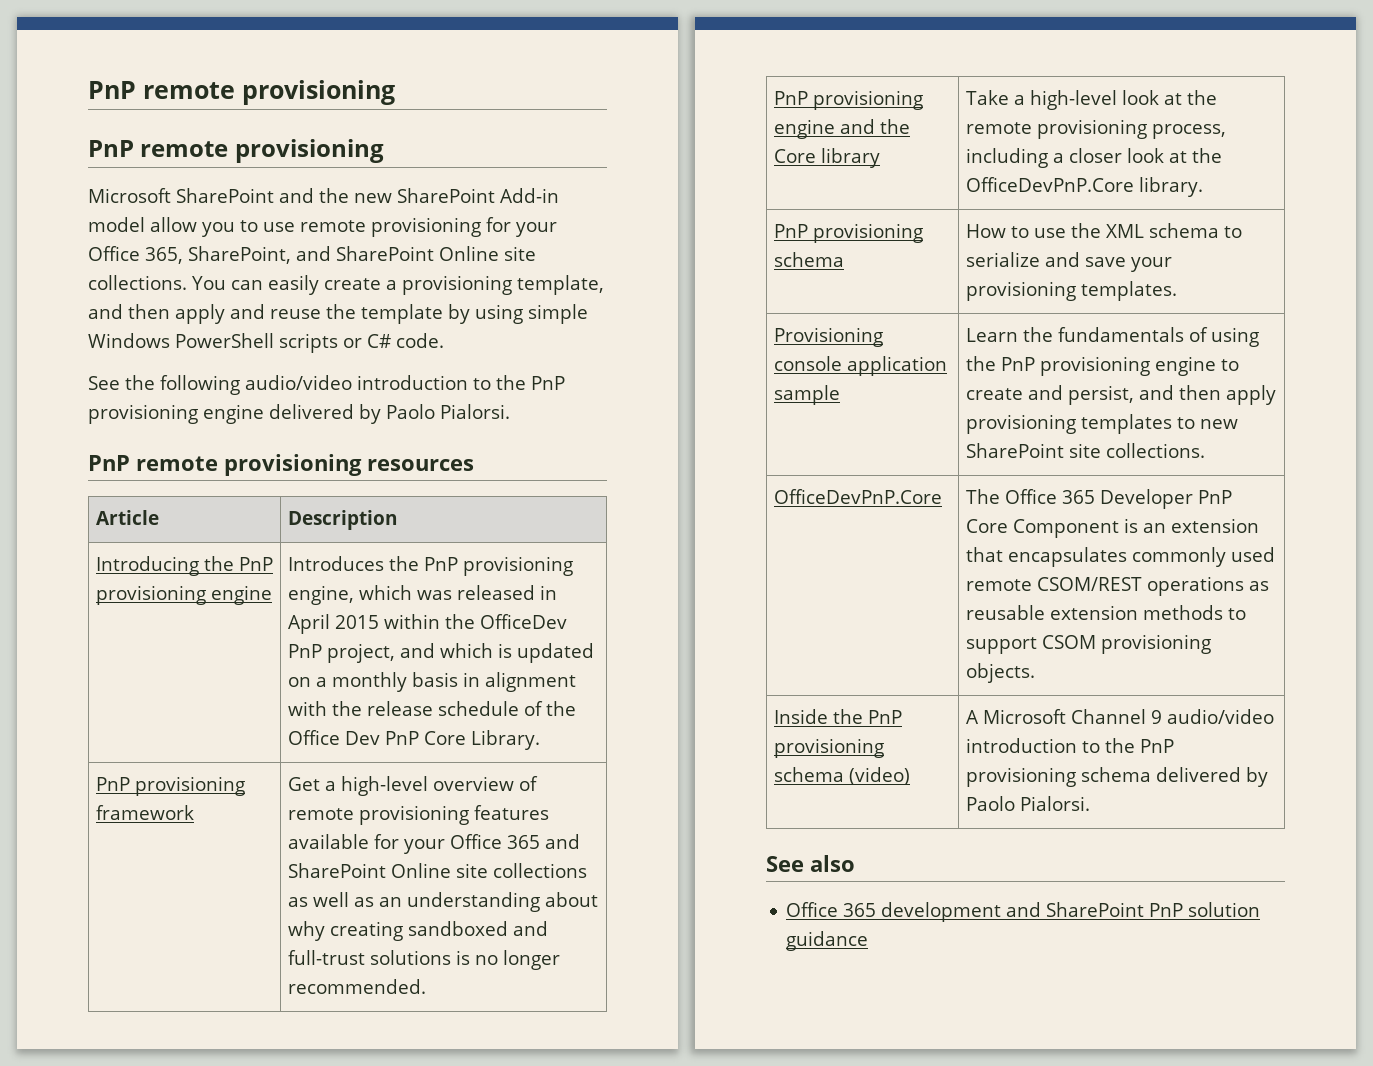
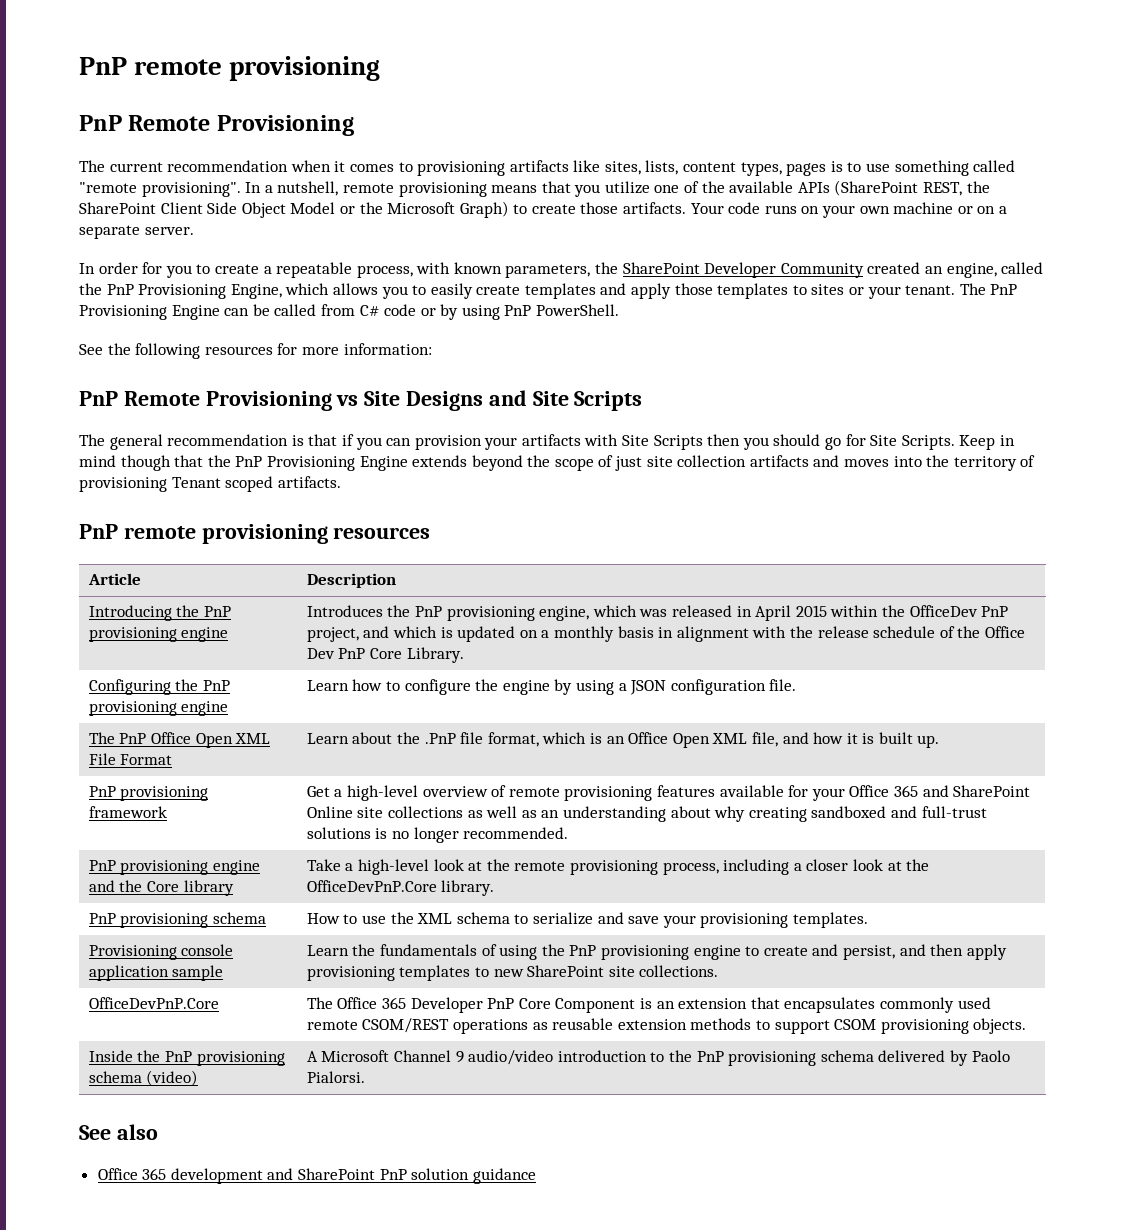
[140,139,384,163] [88,188,559,203] [88,217,557,237] [88,246,536,264] [88,275,604,295] [88,304,588,324] [88,333,444,353] [88,375,565,395] [88,404,510,424] remote provisioning // Microsoft SharePoint and the new SharePoint Add-in model allow you to use remote provisioning for your Office 365, SharePoint, and SharePoint Online site collections. You can easily create a provisioning template, and then apply and reuse the template by using simple Windows PowerShell scripts or C# code. // See the following audio/video introduction to the PnP provisioning engine delivered by Paolo Pialorsi. -> [128,115,354,136] [79,160,1016,176] [79,180,990,197] [79,201,1007,218] [79,225,194,239] [79,262,1044,278] [79,283,1018,299] [79,304,620,320] [79,343,432,359] [79,390,643,411] [79,434,1015,450] [79,455,1036,471] [79,476,341,492] Remote Provisioning // The current recommendation when it comes to provisioning artifacts like sites, lists, content types, pages is to use something called "remote provisioning". In a nutshell, remote provisioning means that you utilize one of the available APIs (SharePoint REST, the SharePoint Client Side Object Model or the Microsoft Graph) to create those artifacts. Your code runs on your own machine or on a separate server. // In order for you to create a repeatable process, with known parameters, the SharePoint Developer Community created an engine, called the PnP Provisioning Engine, which allows you to easily create templates and apply those templates to sites or your tenant. The PnP Provisioning Engine can be called from C# code or by using PnP PowerShell. // See the following resources for more information: // PnP Remote Provisioning vs Site Designs and Site Scripts // The general recommendation is that if you can provision your artifacts with Site Scripts then you should go for Site Scripts. Keep in mind though that the PnP Provisioning Engine extends beyond the scope of just site collection artifacts and moves into the territory of provisioning Tenant scoped artifacts.
(540, 740) none -> [88,679,231,695] [88,701,229,716] [306,679,797,695] [88,732,271,748] [88,753,173,765] [306,732,940,748] // Configuring the PnP provisioning engine | Learn how to configure the engine by using a JSON configuration file. // The PnP Office Open XML File Format | Learn about the .PnP file format, which is an Office Open XML file, and how it is built up.

